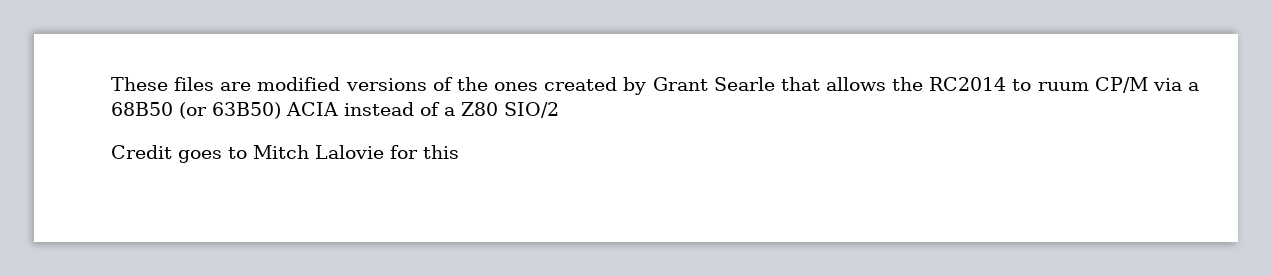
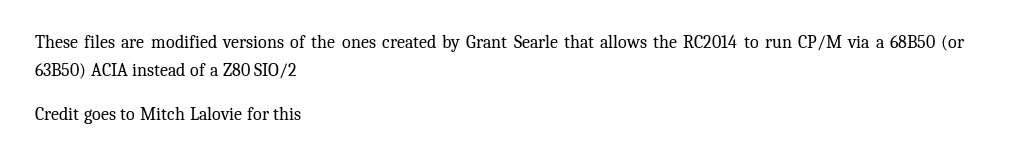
[1037,82,1089,91] ruum -> [764,38,792,48] run

